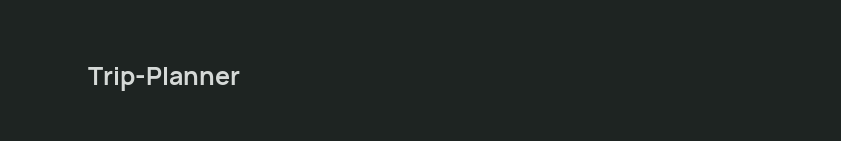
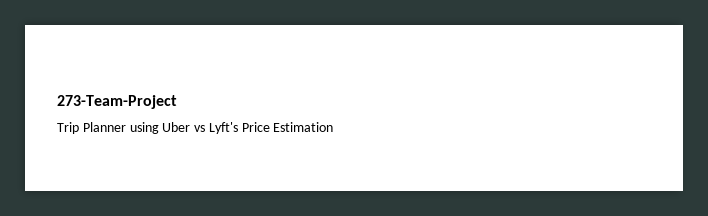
[88,67,240,91] Trip-Planner -> [57,95,177,109] [57,122,334,134] 273-Team-Project // Trip Planner using Uber vs Lyft's Price Estimation

